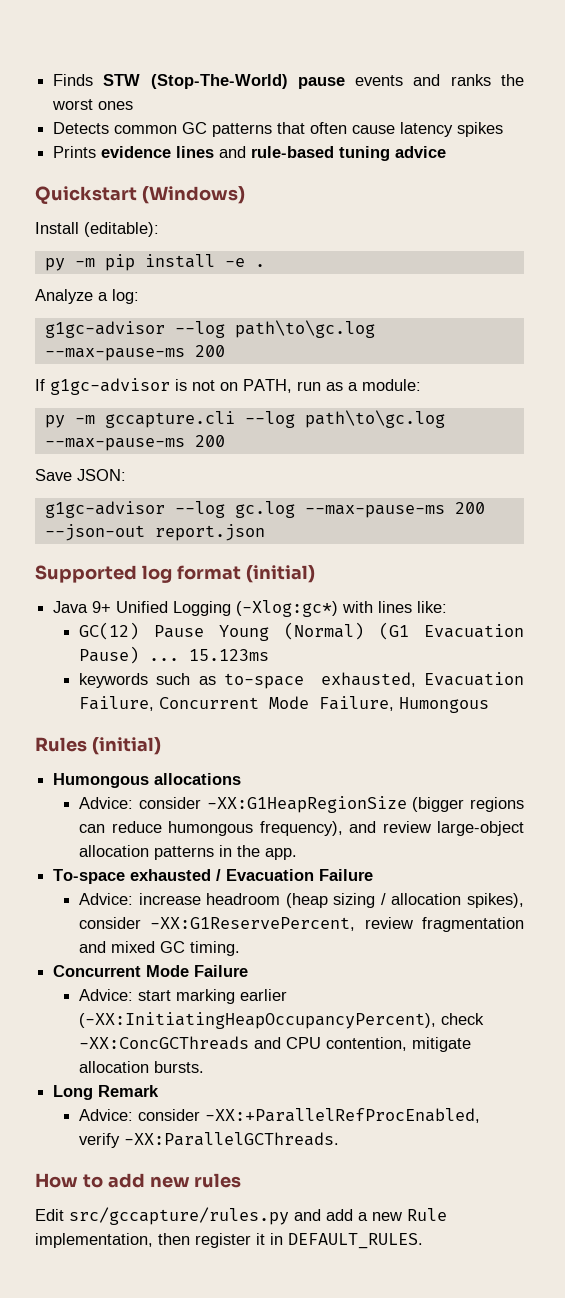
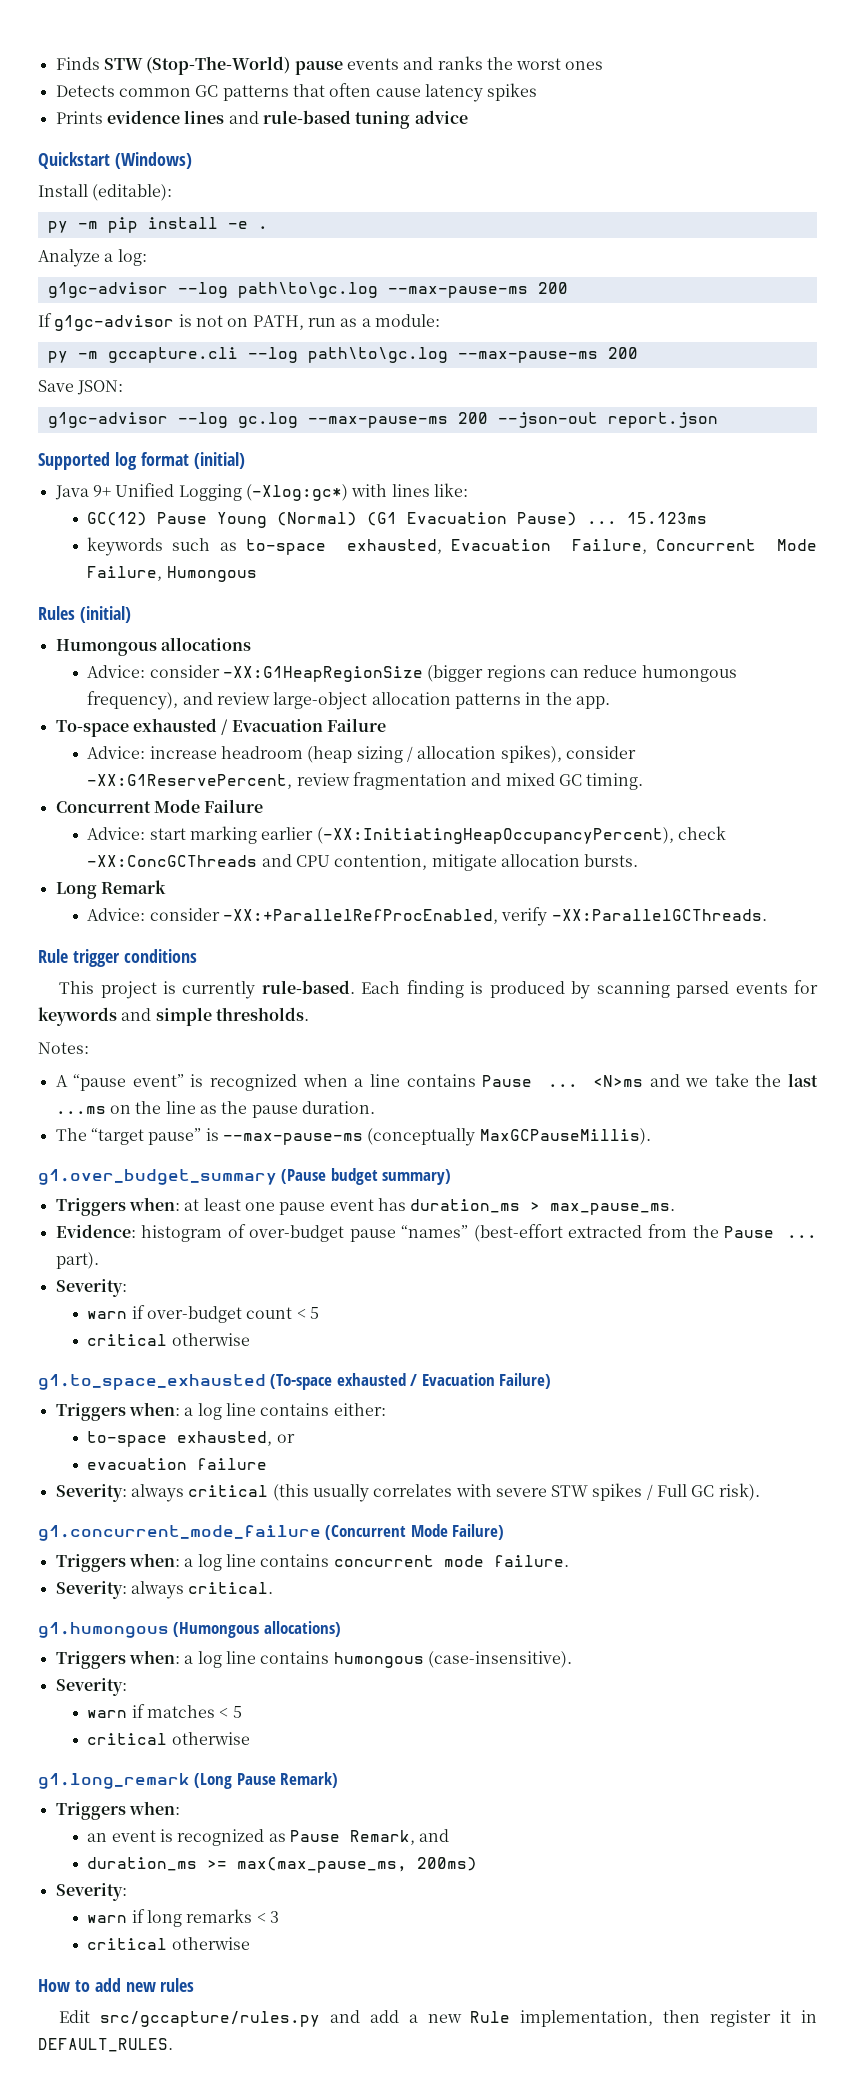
(340, 1139) none -> [38,949,197,967] [59,980,818,999] [38,1007,309,1026] [38,1042,89,1054] [55,1073,818,1091] [55,1101,375,1118] [55,1128,651,1146] [38,1168,452,1185] [55,1197,676,1216] [55,1224,817,1242] [55,1252,99,1269] [55,1279,127,1297] [87,1305,319,1323] [87,1333,250,1346] [38,1373,552,1390] [55,1402,386,1421] [87,1431,295,1447] [87,1458,268,1470] [55,1483,760,1502] [38,1524,505,1541] [55,1553,569,1572] [55,1581,274,1599] [38,1621,341,1638] [55,1650,572,1669] [55,1678,127,1696] [87,1704,242,1718] [87,1732,250,1745] [38,1772,339,1789] [55,1801,180,1820] [87,1829,450,1846] [87,1857,478,1873] [55,1883,127,1901] [87,1909,279,1927] [87,1937,250,1950] // Rule trigger conditions // This project is currently rule-based. Each finding is produced by scanning parsed events for keywords and simple thresholds. // Notes: // A “pause event” is recognized when a line contains Pause ... <N>ms and we take the last ...ms on the line as the pause duration. // The “target pause” is --max-pause-ms (conceptually MaxGCPauseMillis). // g1.over_budget_summary (Pause budget summary) // Triggers when: at least one pause event has duration_ms > max_pause_ms. // Evidence: histogram of over-budget pause “names” (best-effort extracted from the Pause ... part). // Severity: // warn if over-budget count < 5 // critical otherwise // g1.to_space_exhausted (To-space exhausted / Evacuation Failure) // Triggers when: a log line contains either: // to-space exhausted, or // evacuation failure // Severity: always critical (this usually correlates with severe STW spikes / Full GC risk). // g1.concurrent_mode_failure (Concurrent Mode Failure) // Triggers when: a log line contains concurrent mode failure. // Severity: always critical. // g1.humongous (Humongous allocations) // Triggers when: a log line contains humongous (case-insensitive). // Severity: // warn if matches < 5 // critical otherwise // g1.long_remark (Long Pause Remark) // Triggers when: // an event is recognized as Pause Remark, and // duration_ms >= max(max_pause_ms, 200ms) // Severity: // warn if long remarks < 3 // critical otherwise

